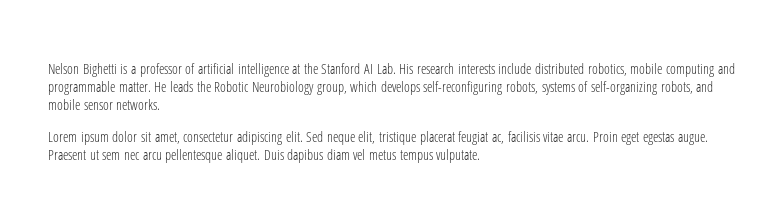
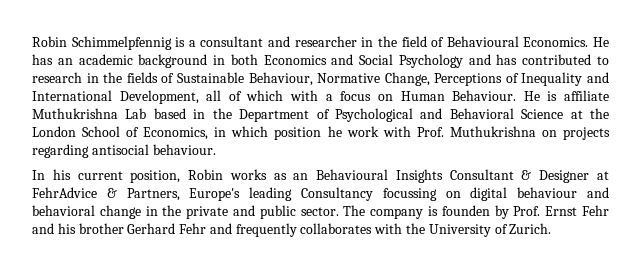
[48,63,735,77] [48,81,714,95] [48,99,161,110] [48,131,708,145] [48,149,481,163] Nelson Bighetti is a professor of artificial intelligence at the Stanford AI Lab. His research interests include distributed robotics, mobile computing and programmable matter. He leads the Robotic Neurobiology group, which develops self-reconfiguring robots, systems of self-organizing robots, and mobile sensor networks. // Lorem ipsum dolor sit amet, consectetur adipiscing elit. Sed neque elit, tristique placerat feugiat ac, facilisis vitae arcu. Proin eget egestas augue. Praesent ut sem nec arcu pellentesque aliquet. Duis dapibus diam vel metus tempus vulputate. -> [32,36,610,50] [32,54,609,68] [32,72,609,86] [32,90,610,104] [32,108,609,122] [32,126,611,140] [32,144,216,158] [32,169,609,183] [32,187,609,201] [32,205,609,219] [32,223,552,237] Robin Schimmelpfennig is a consultant and researcher in the field of Behavioural Economics. He has an academic background in both Economics and Social Psychology and has contributed to research in the fields of Sustainable Behaviour, Normative Change, Perceptions of Inequality and International Development, all of which with a focus on Human Behaviour. He is affiliate Muthukrishna Lab based in the Department of Psychological and Behavioral Science at the London School of Economics, in which position he work with Prof. Muthukrishna on projects regarding antisocial behaviour. // In his current position, Robin works as an Behavioural Insights Consultant & Designer at FehrAdvice & Partners, Europe's leading Consultancy focussing on digital behaviour and behavioral change in the private and public sector. The company is founden by Prof. Ernst Fehr and his brother Gerhard Fehr and frequently collaborates with the University of Zurich.

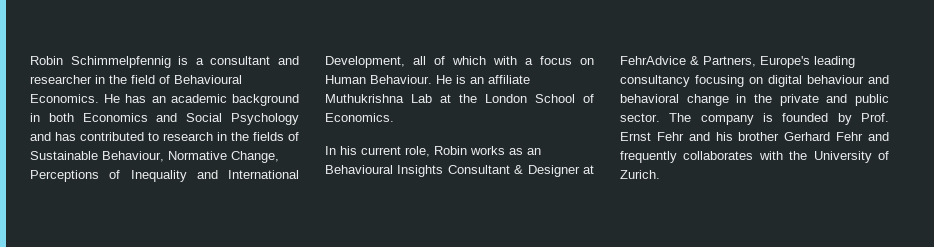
(558, 96) none -> [470,77,484,84] an
[153,108,564,122] based in the Department of Psychological and Behavioral Science -> (432, 98) none
[143,126,611,140] [32,144,216,158] Economics, in which position he work with Prof. Muthukrishna on projects regarding antisocial behaviour. -> [325,113,394,122] Economics.
[130,170,181,183] position, -> [405,146,430,157] role,
[301,187,437,201] Consultancy focussing -> [620,75,744,87] consultancy focusing
[441,205,490,216] founden -> [782,113,829,122] founded

